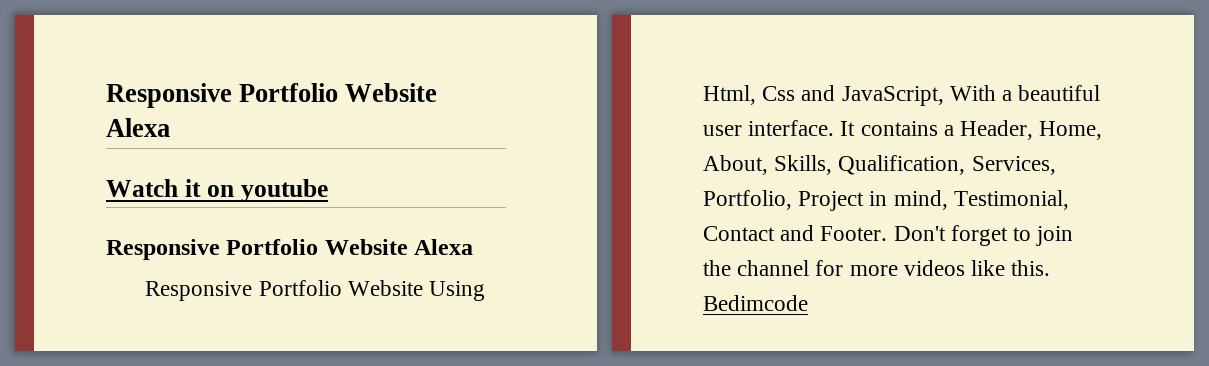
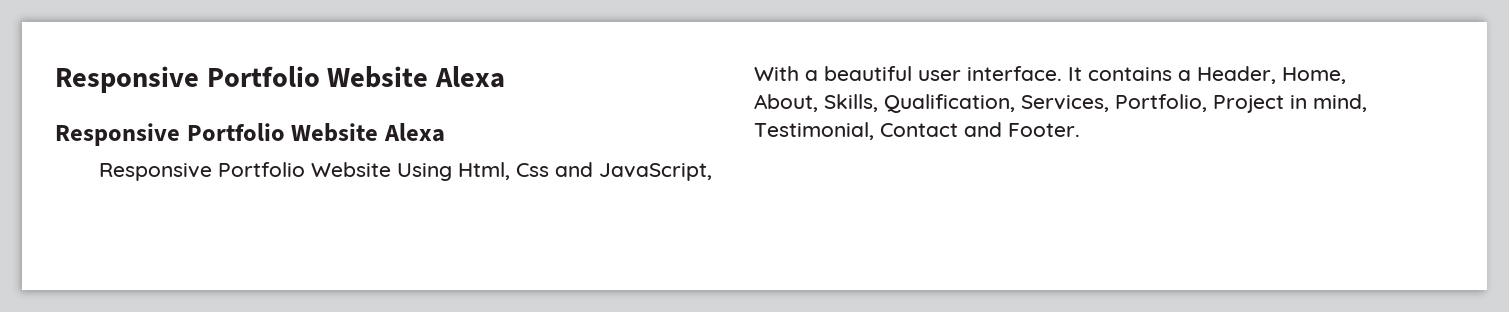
[106,83,438,108] [106,118,170,137] [106,179,328,202] Responsive Portfolio Website Alexa // Watch it on youtube -> [55,66,506,93] Responsive Portfolio Website Alexa
[893,225,1074,246] [703,260,1051,276] [703,295,808,311] Don't forget to join the channel for more videos like this. Bedimcode -> (1080, 130) none

